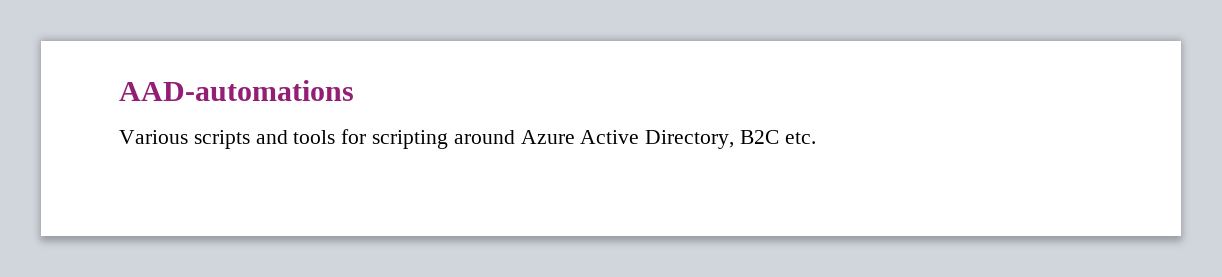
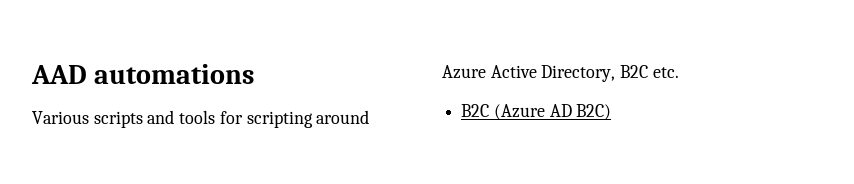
[119,80,354,101] AAD-automations -> [31,64,255,84] AAD automations
(816, 138) none -> [461,104,612,120] // B2C (Azure AD B2C)

